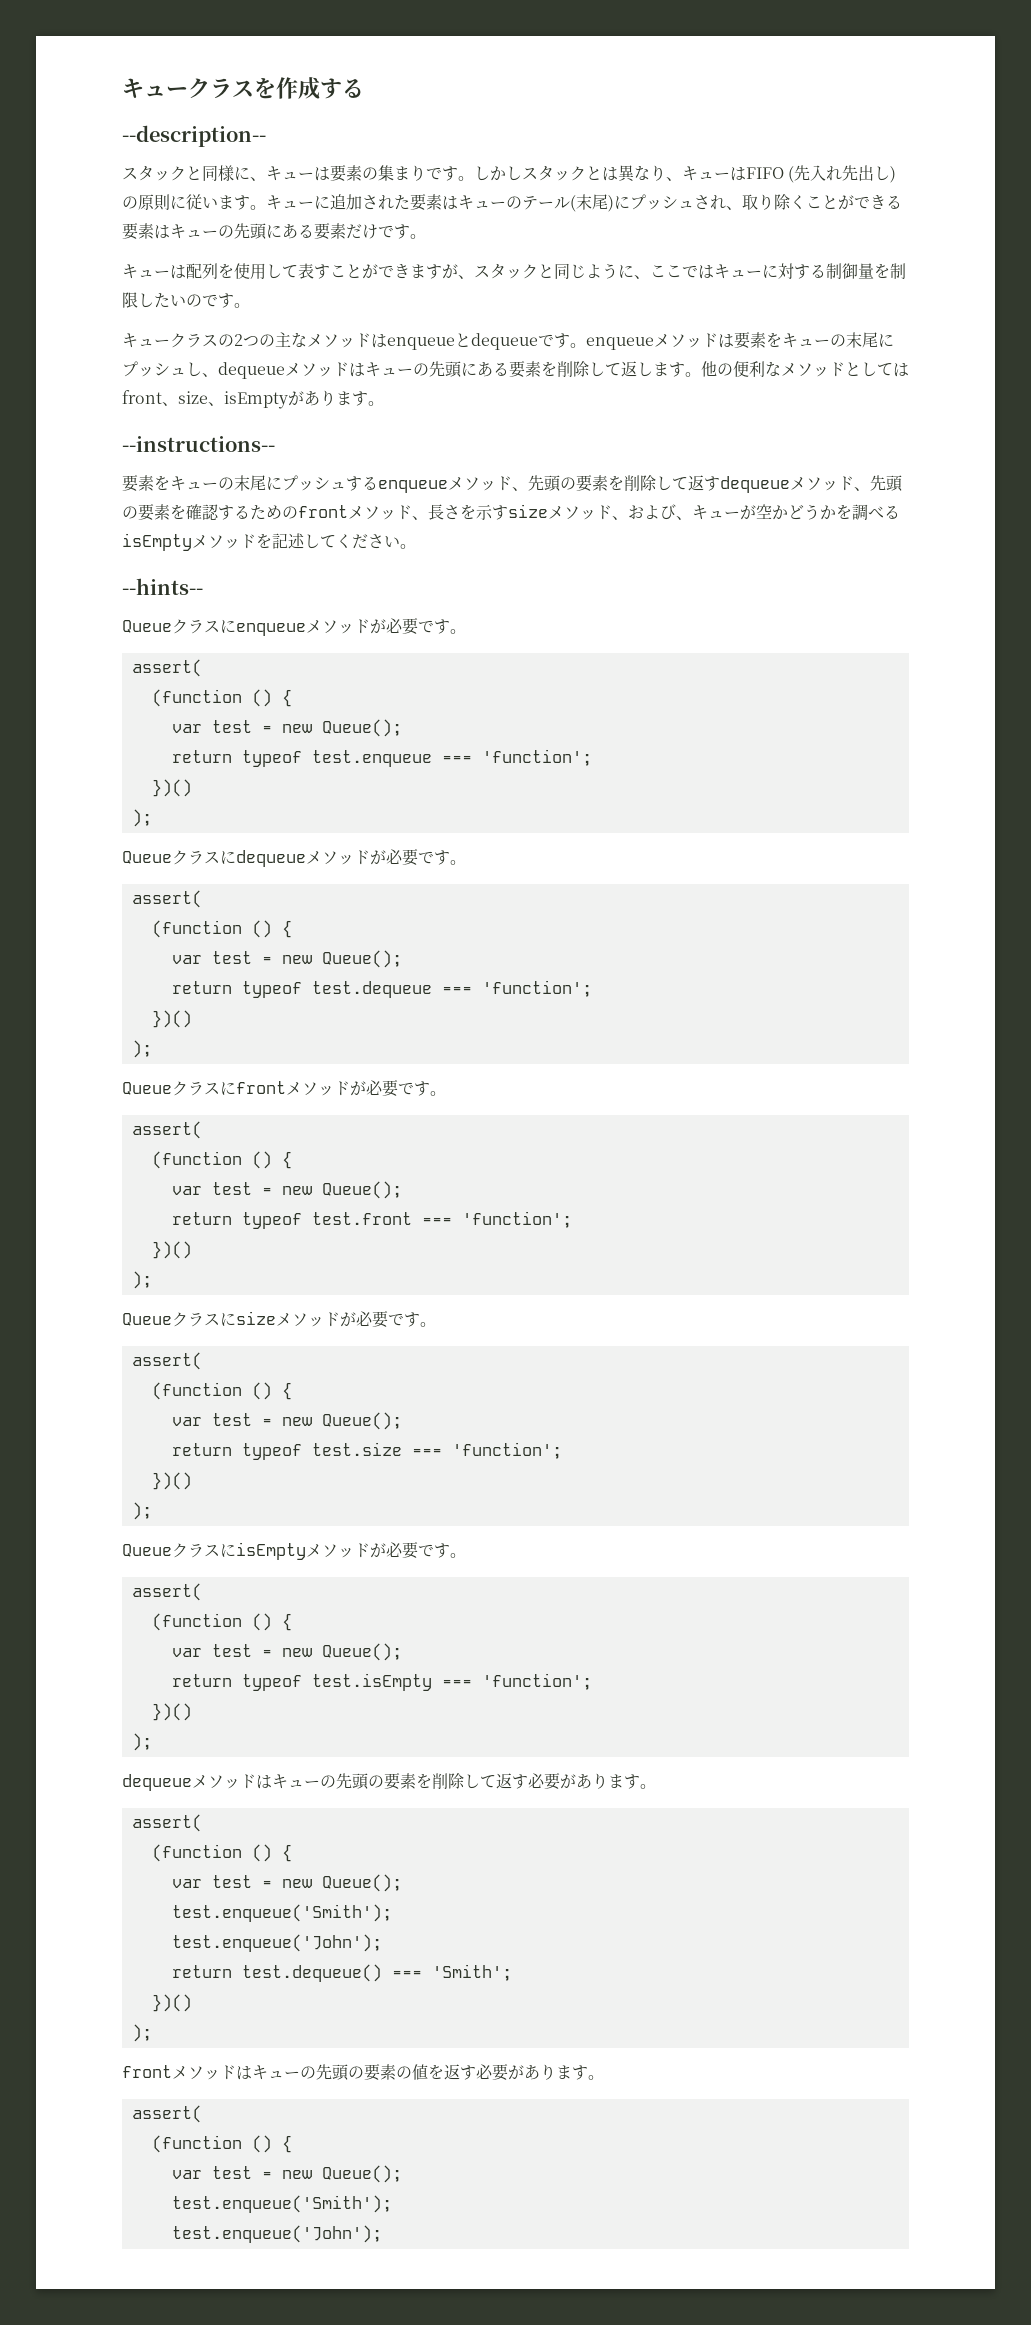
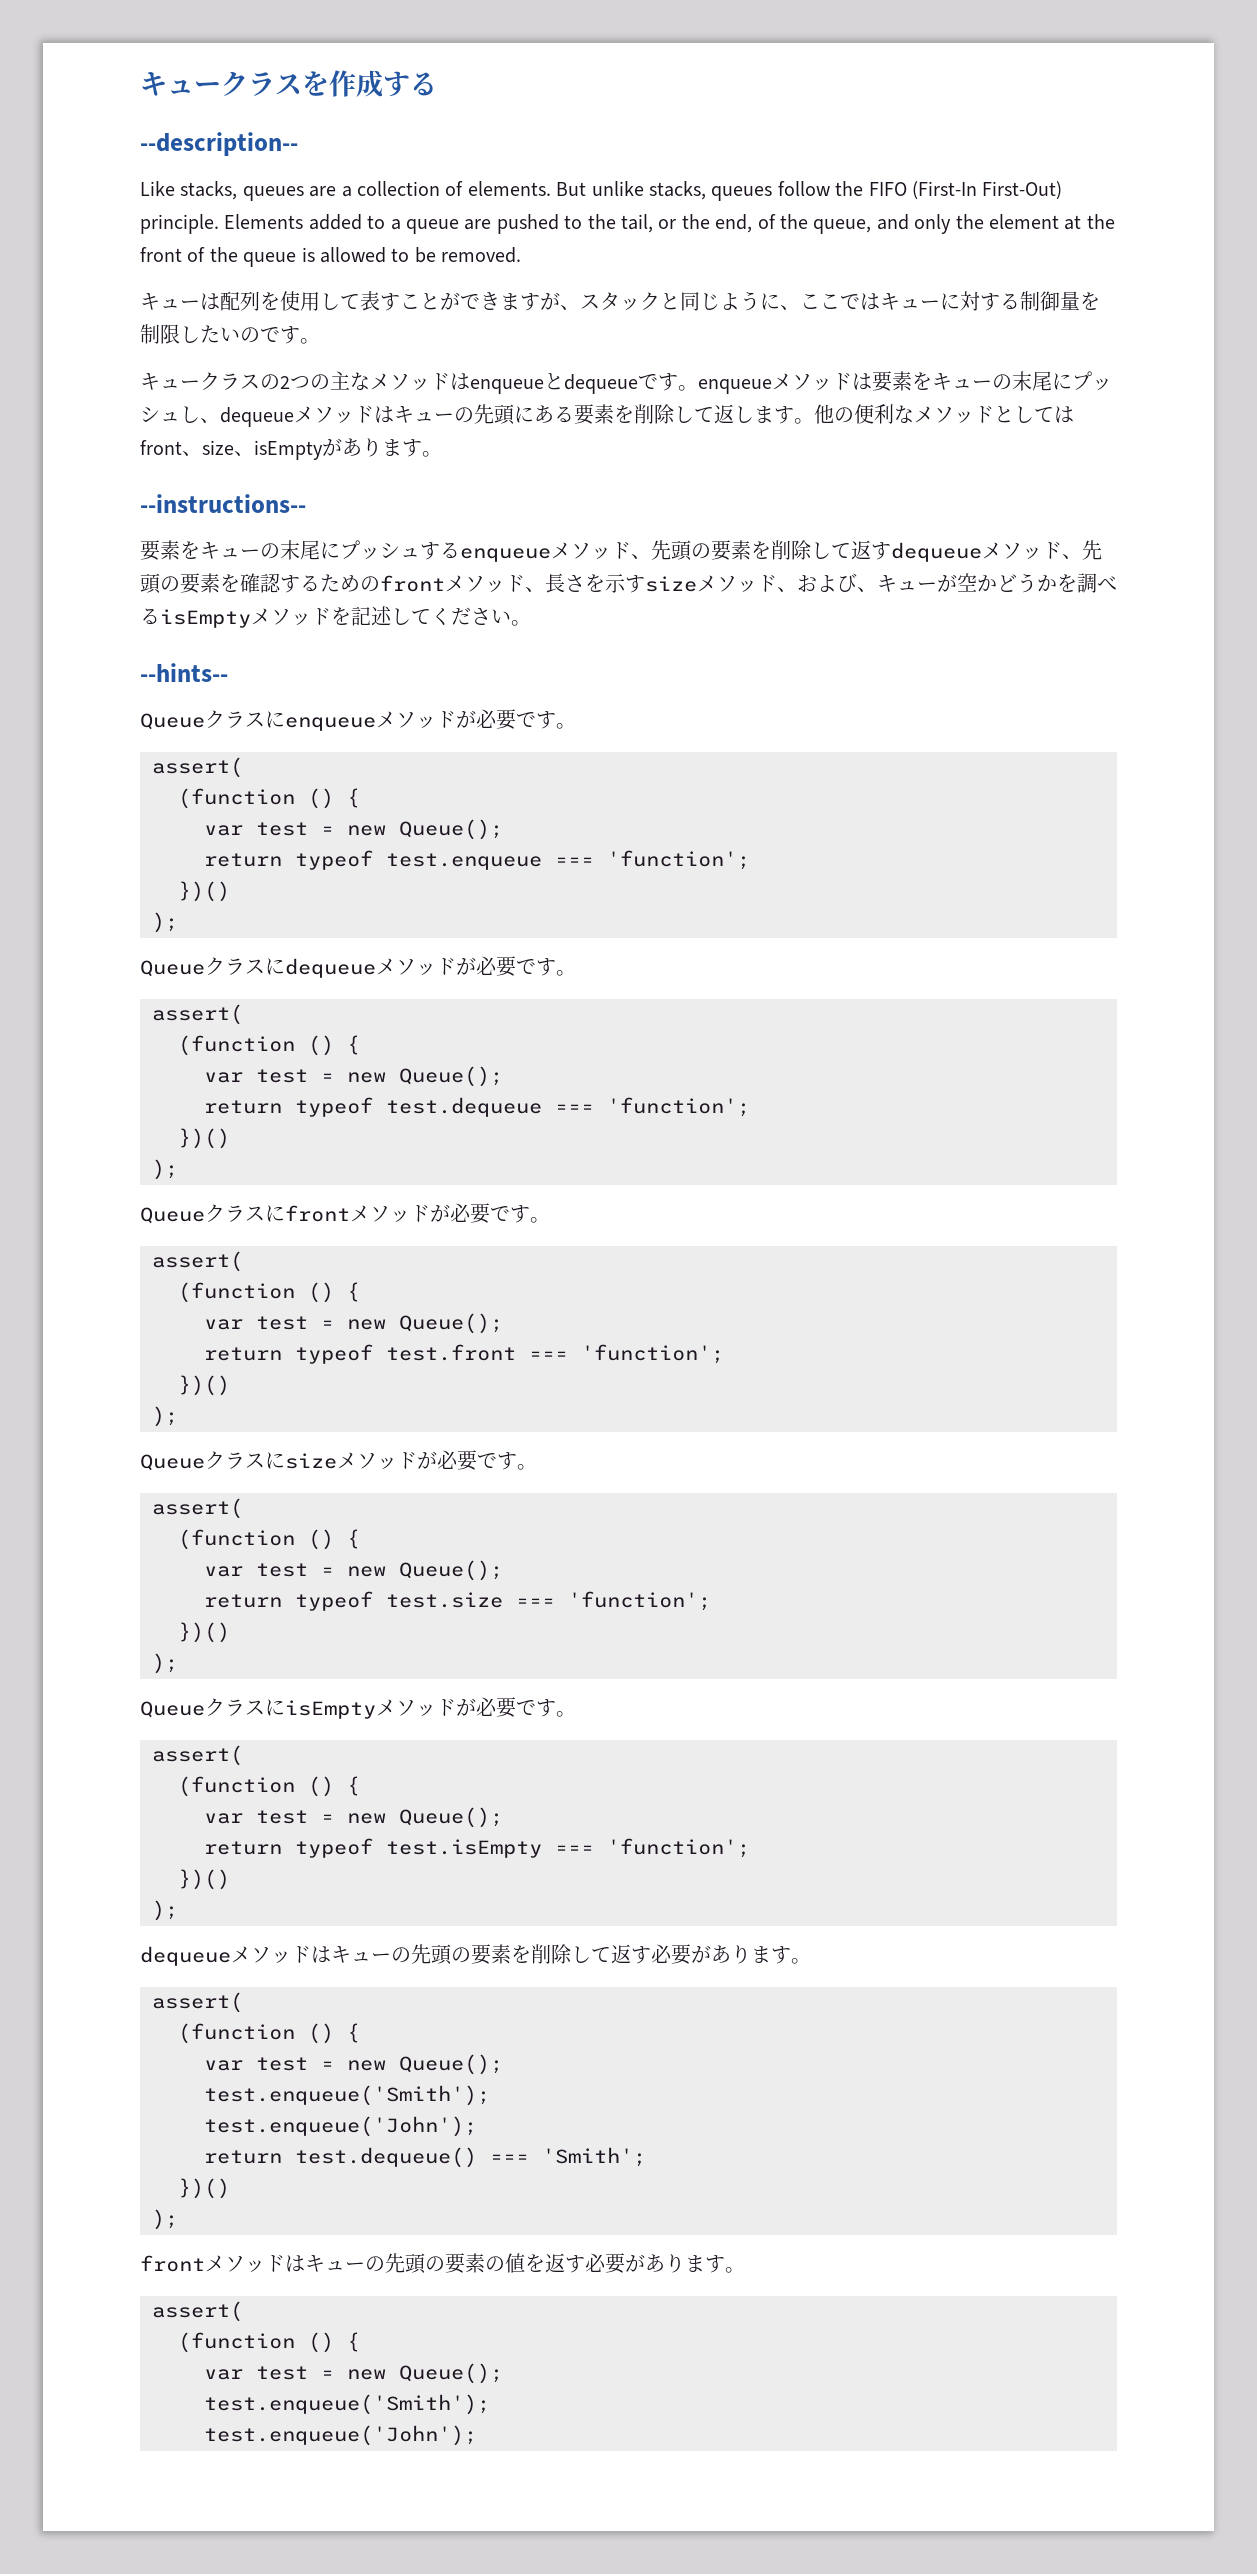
[122,165,897,183] [122,194,902,212] [122,223,426,240] スタックと同様に、キューは要素の集まりです。しかしスタックとは異なり、キューはFIFO (先入れ先出し)の原則に従います。キューに追加された要素はキューのテール(末尾)にプッシュされ、取り除くことができる要素はキューの先頭にある要素だけです。 -> [140,181,1063,201] [140,214,1115,234] [140,247,522,267] Like stacks, queues are a collection of elements. But unlike stacks, queues follow the FIFO (First-In First-Out) principle. Elements added to a queue are pushed to the tail, or the end, of the queue, and only the element at the front of the queue is allowed to be removed.

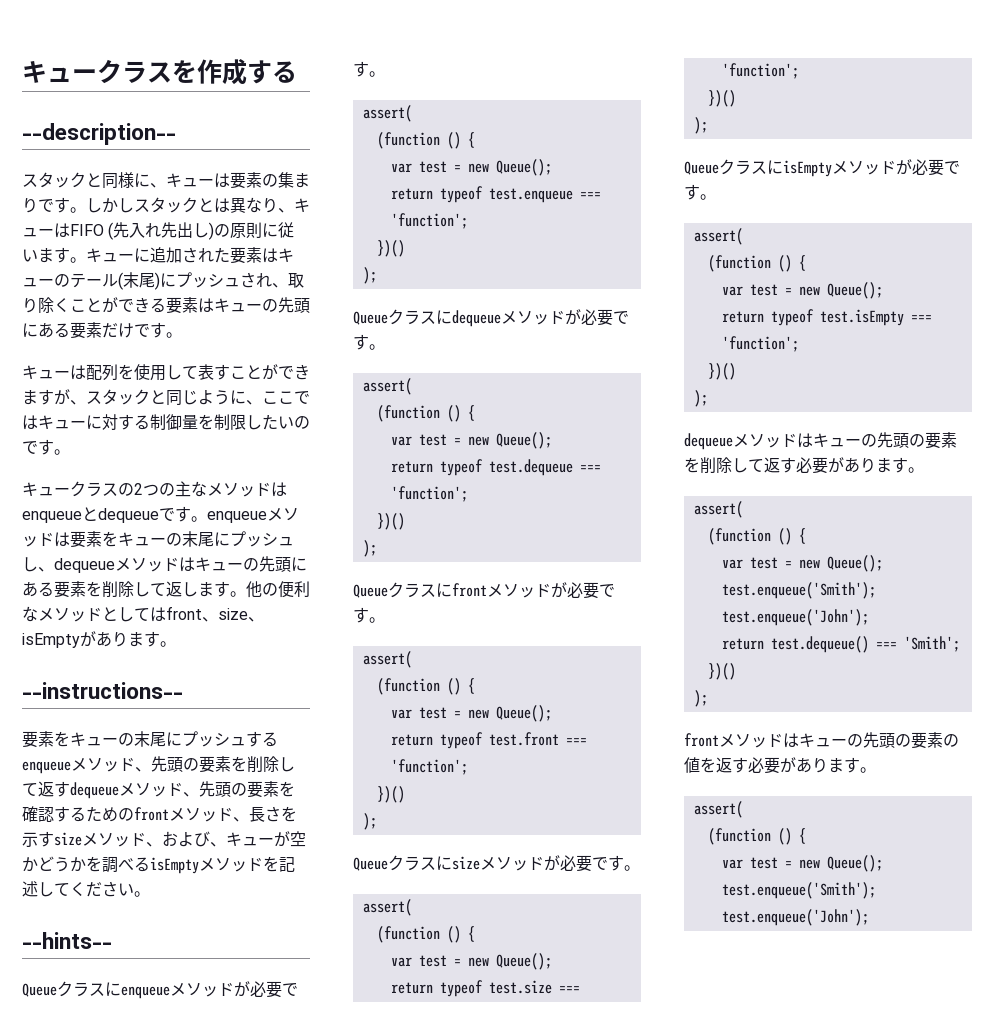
[140,181,1063,201] [140,214,1115,234] [140,247,522,267] Like stacks, queues are a collection of elements. But unlike stacks, queues follow the FIFO (First-In First-Out) principle. Elements added to a queue are pushed to the tail, or the end, of the queue, and only the element at the front of the queue is allowed to be removed. -> [22,172,310,189] [22,197,310,213] [22,222,295,240] [22,247,294,264] [22,272,304,290] [22,297,310,314] [22,322,182,339] スタックと同様に、キューは要素の集まりです。しかしスタックとは異なり、キューはFIFO (先入れ先出し)の原則に従います。キューに追加された要素はキューのテール(末尾)にプッシュされ、取り除くことができる要素はキューの先頭にある要素だけです。

